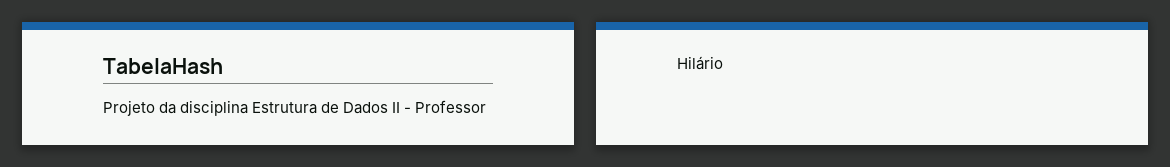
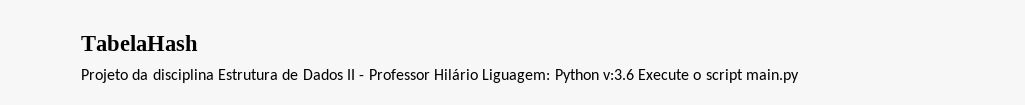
(723, 63) none -> [482,69,800,83] Liguagem: Python v:3.6 Execute o script main.py

